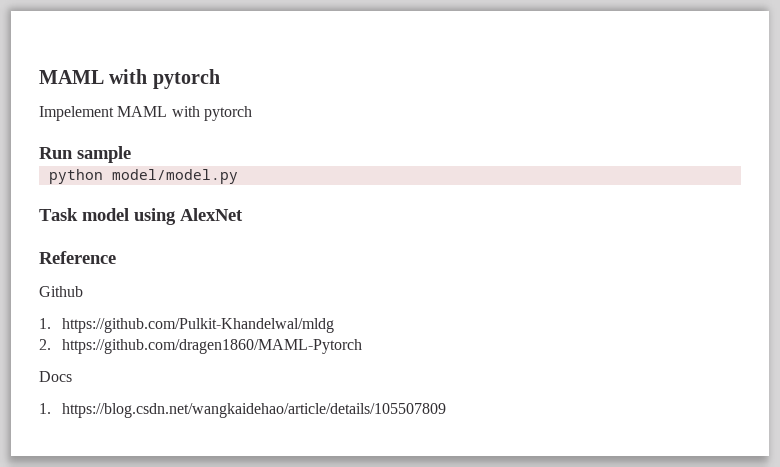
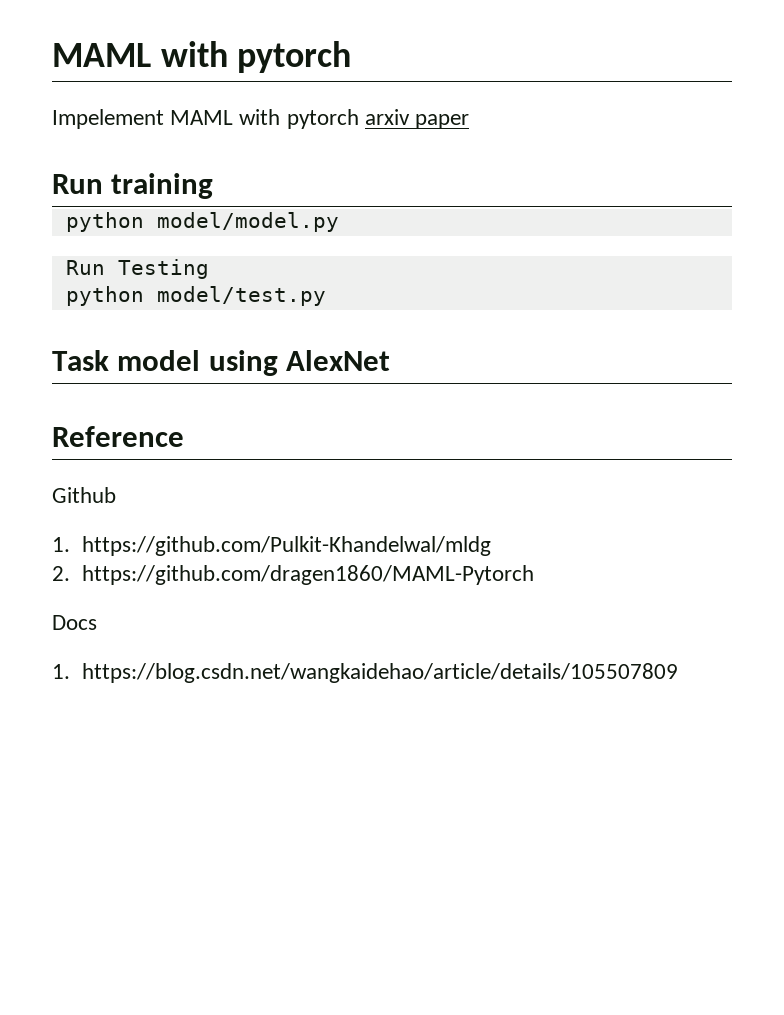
[39,146,131,163] // Run sample -> [364,109,470,129] [52,173,214,199] arxiv paper // Run training
(238, 176) none -> [65,259,209,279] [65,286,326,306] // Run Testing // python model/test.py

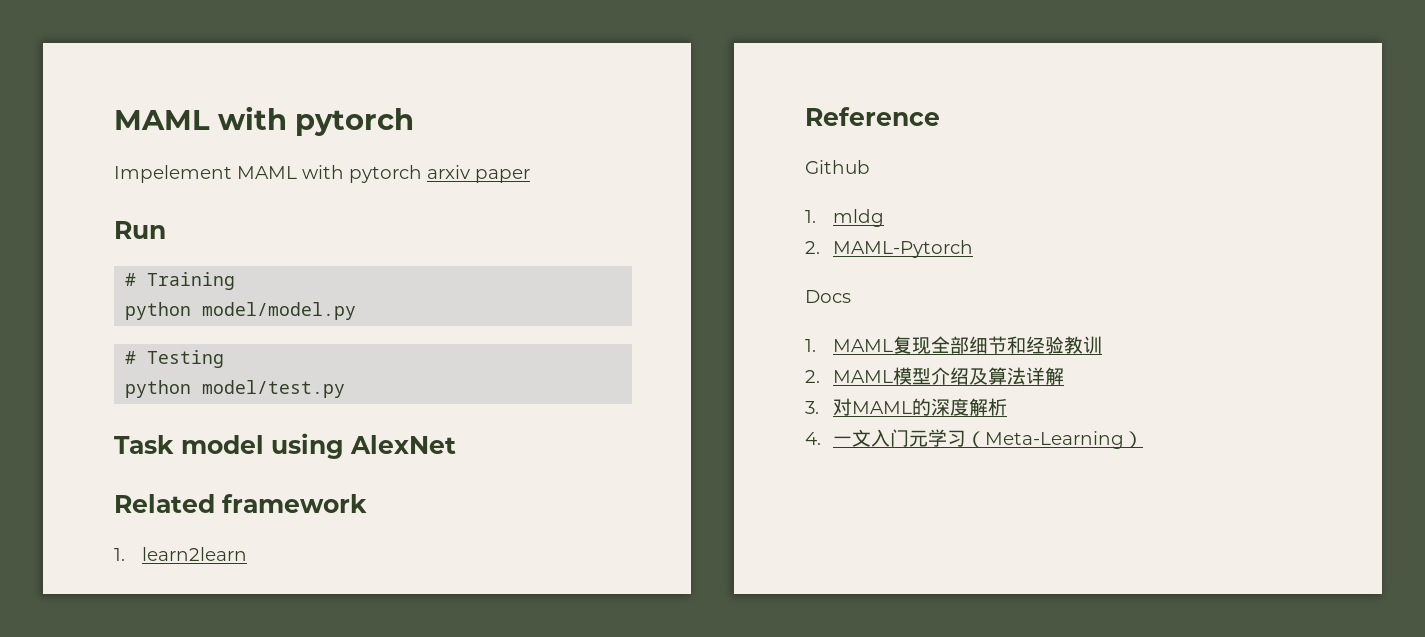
[111,173,214,199] training -> [125,272,236,290] // # Training
[65,260,105,275] Run -> [125,351,137,364] #
(391, 360) none -> [114,494,367,513] [114,547,247,561] // Related framework // 1. learn2learn
[81,536,491,556] [52,565,534,585] https://github.com/Pulkit-Khandelwal/mldg // 2. https://github.com/dragen1860/MAML-Pytorch -> [832,209,884,227] [805,240,973,258] mldg // 2. MAML-Pytorch
[81,663,678,683] https://blog.csdn.net/wangkaidehao/article/details/105507809 -> [832,336,1102,354] [805,367,1064,385] [805,398,1007,416] [805,429,1143,449] MAML复现全部细节和经验教训 // 2. MAML模型介绍及算法详解 // 3.对MAML的深度解析 // 4.一文入门元学习（Meta-Learning）

